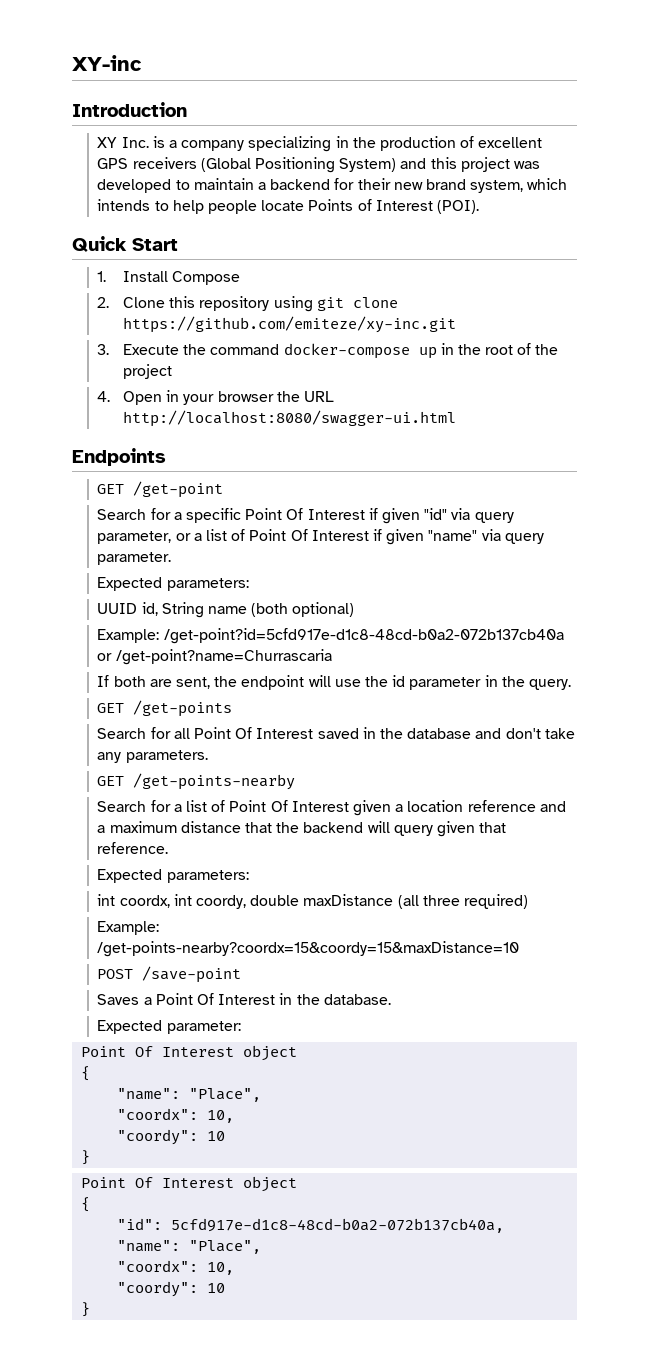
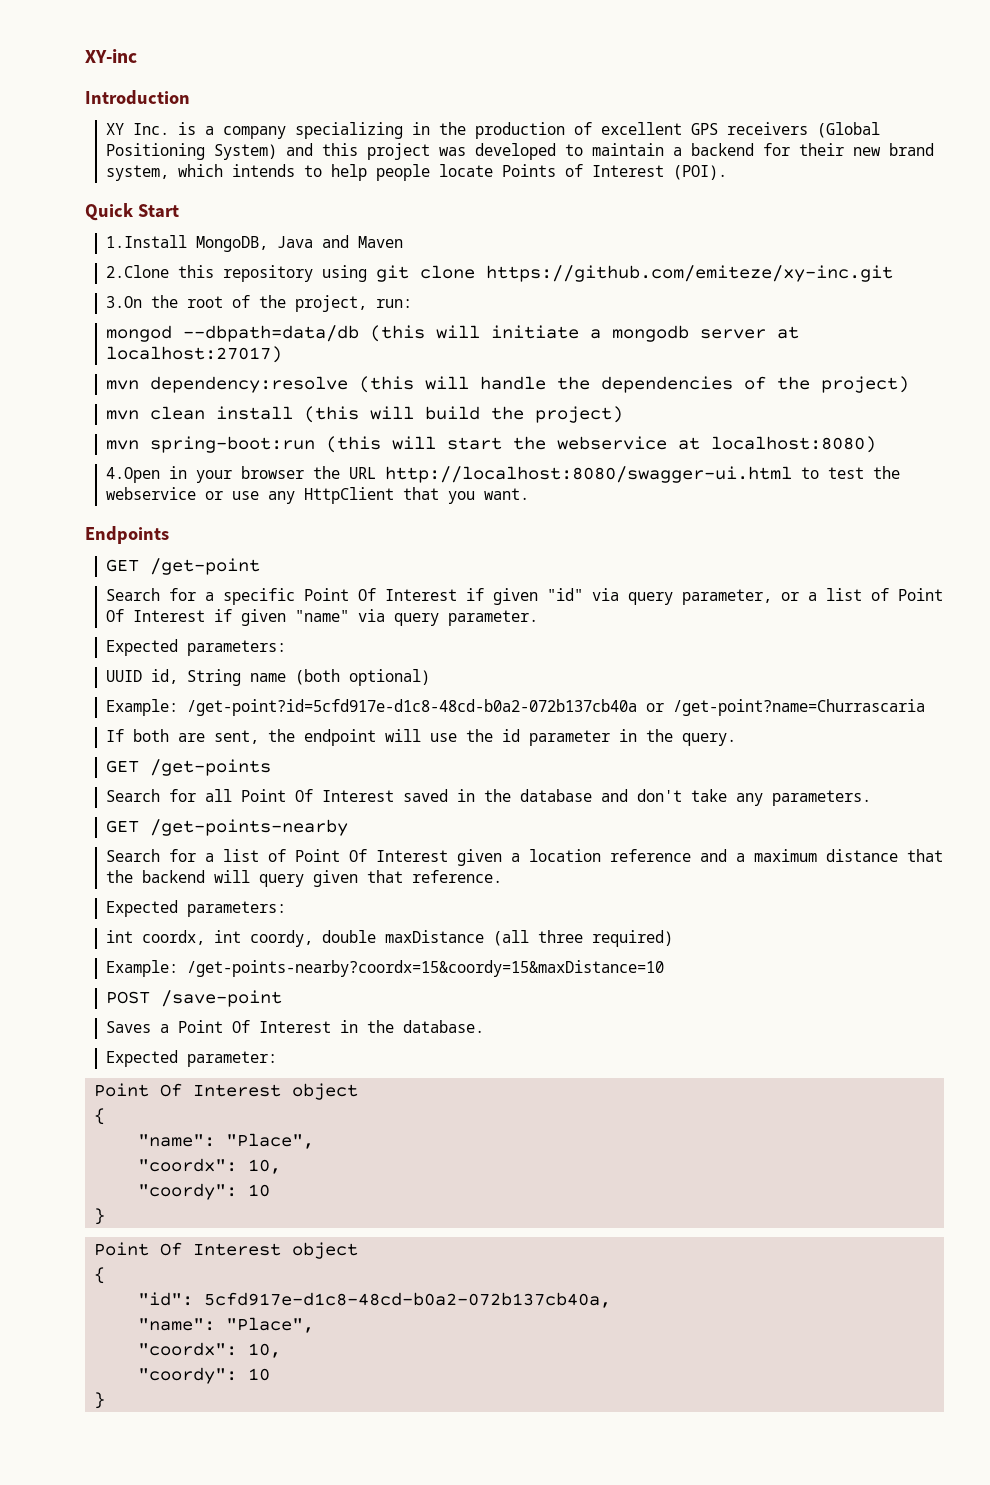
[97,271,241,285] [97,297,165,308] 1. Install Compose // 2. Clone -> [105,235,403,252] [105,265,169,278] 1.Install MongoDB, Java and Maven // 2.Clone
[97,343,559,359] [122,364,172,379] [97,391,162,405] 3. Execute the command docker-compose up in the root of the project // 4. Open -> [105,295,412,312] [105,325,799,342] [105,346,282,363] [105,376,909,393] [105,406,623,423] [105,436,876,453] [105,467,160,483] 3.On the root of the project, run: // mongod --dbpath=data/db (this will initiate a mongodb server at localhost:27017) // mvn dependency:resolve (this will handle the dependencies of the project) // mvn clean install (this will build the project) // mvn spring-boot:run (this will start the webservice at localhost:8080) // 4.Open
(456, 418) none -> [800,466,900,479] [105,487,529,504] to test the webservice or use any HttpClient that you want.

